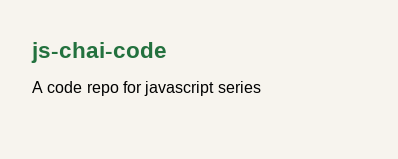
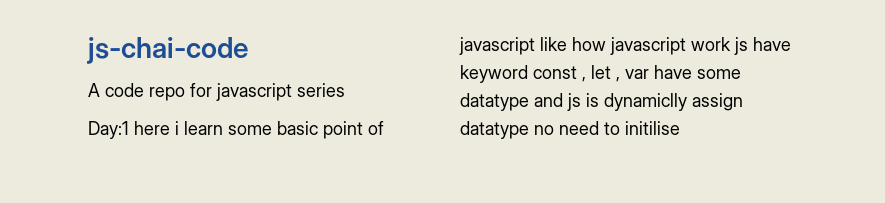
(261, 87) none -> [88,121,384,139] [459,37,791,55] [460,65,741,83] [460,93,743,111] [460,121,680,139] // Day:1 here i learn some basic point of javascript like how javascript work js have keyword const , let , var have some datatype and js is dynamiclly assign datatype no need to initilise

